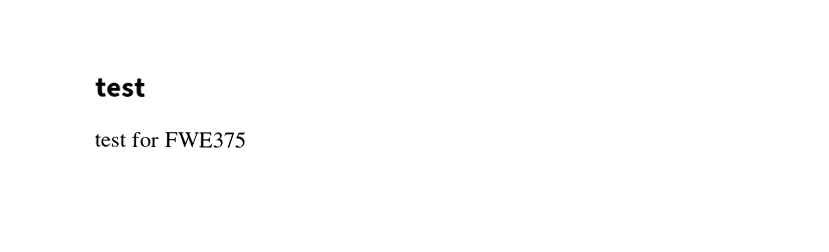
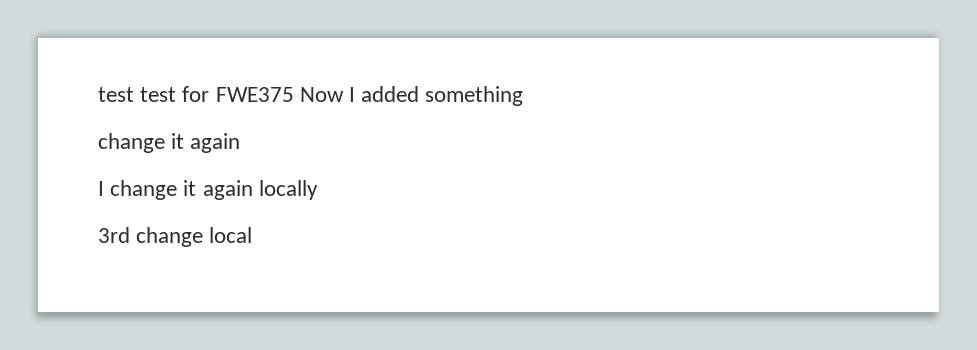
[95,77,146,97] test // -> [98,87,134,102] test
(247, 139) none -> [299,86,524,106] [98,133,241,153] [98,180,318,200] [98,227,253,247] Now I added something // change it again // I change it again locally // 3rd change local

